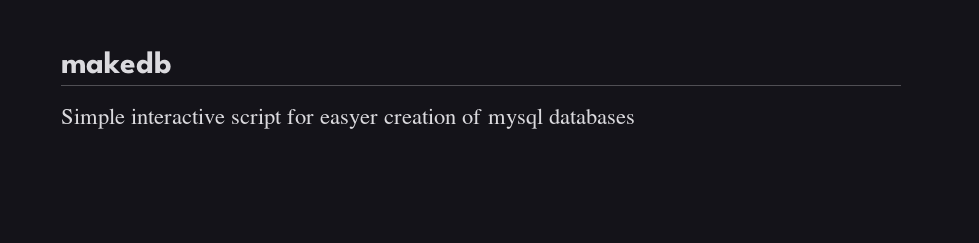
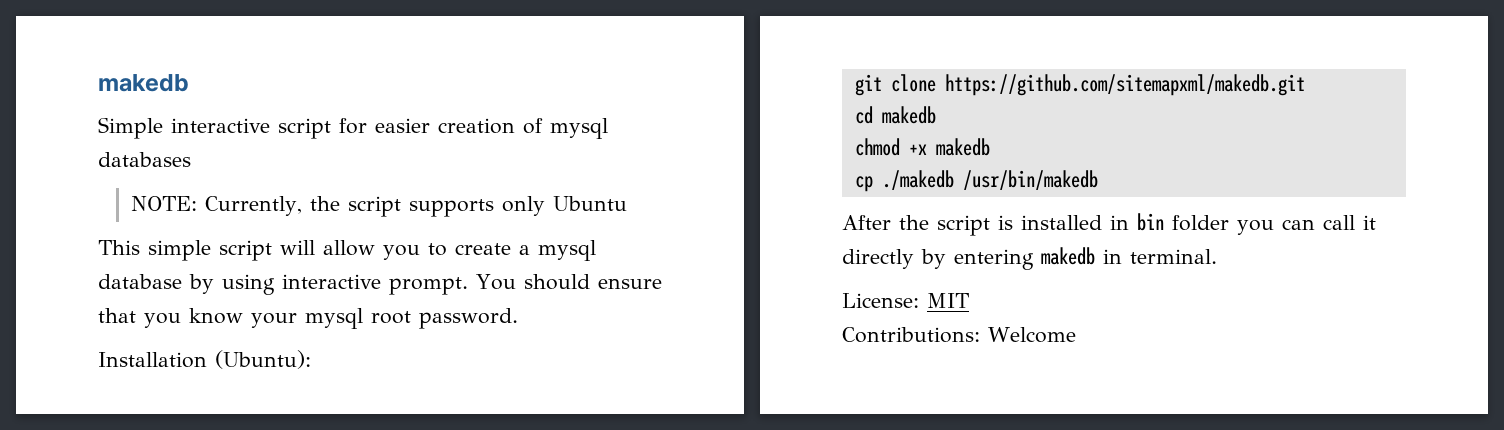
[320,114,379,129] easyer -> [375,118,430,133] easier
(635, 116) none -> [131,196,627,217] [98,240,596,261] [98,274,662,295] [98,308,518,329] [98,350,311,369] [854,74,1305,96] [854,106,936,124] [854,138,990,156] [854,170,1098,192] [842,213,1376,236] [842,247,1217,270] [842,293,969,308] [842,327,1076,343] // NOTE: Currently, the script supports only Ubuntu // This simple script will allow you to create a mysql database by using interactive prompt. You should ensure that you know your mysql root password. // Installation (Ubuntu): // git clone https://github.com/sitemapxml/makedb.git // cd makedb // chmod +x makedb // cp ./makedb /usr/bin/makedb // After the script is installed in bin folder you can call it directly by entering makedb in terminal. // License: MIT // Contributions: Welcome

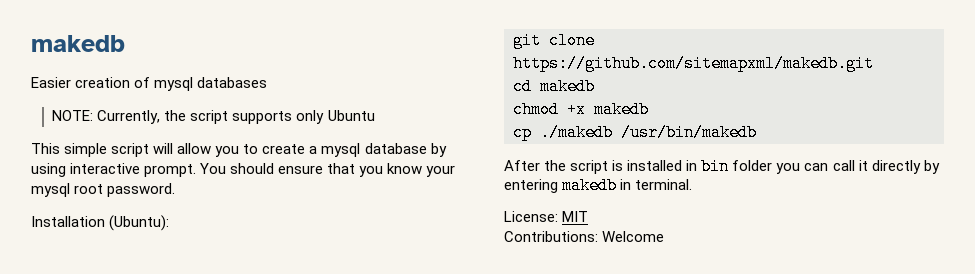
[98,74,189,92] [98,117,430,139] makedb // Simple interactive script for easier -> [31,35,125,52] [31,77,71,88] makedb // Easier

